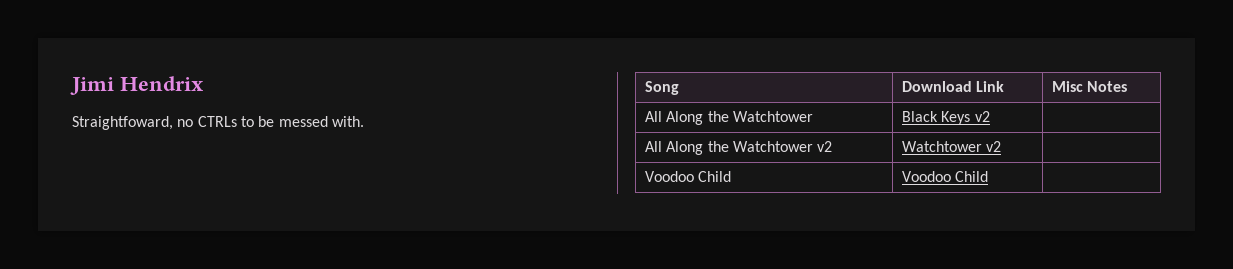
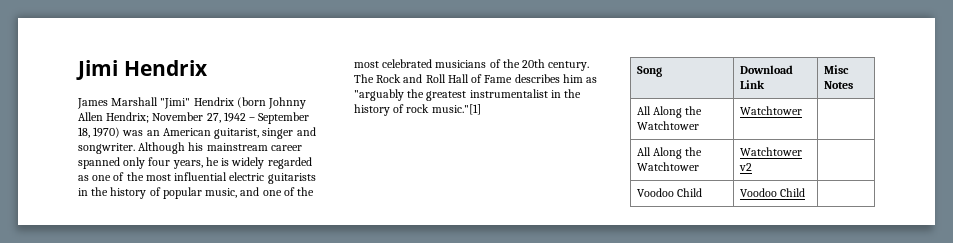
[72,116,364,130] Straightfoward, no CTRLs to be messed with. -> [77,97,307,109] [78,112,310,124] [78,127,316,139] [78,142,302,154] [78,157,312,169] [78,172,316,184] [78,187,315,199] [354,59,590,71] [354,74,598,83] [354,89,582,101] [354,104,481,116] James Marshall "Jimi" Hendrix (born Johnny Allen Hendrix; November 27, 1942 – September 18, 1970) was an American guitarist, singer and songwriter. Although his mainstream career spanned only four years, he is widely regarded as one of the most influential electric guitarists in the history of popular music, and one of the most celebrated musicians of the 20th century. The Rock and Roll Hall of Fame describes him as "arguably the greatest instrumentalist in the history of rock music."[1]
[902,111,990,125] [645,141,833,155] Black Keys v2 | // All Along the Watchtower v2 -> [739,106,802,115] [636,147,703,159] [636,162,699,171] Watchtower | // All Along the Watchtower

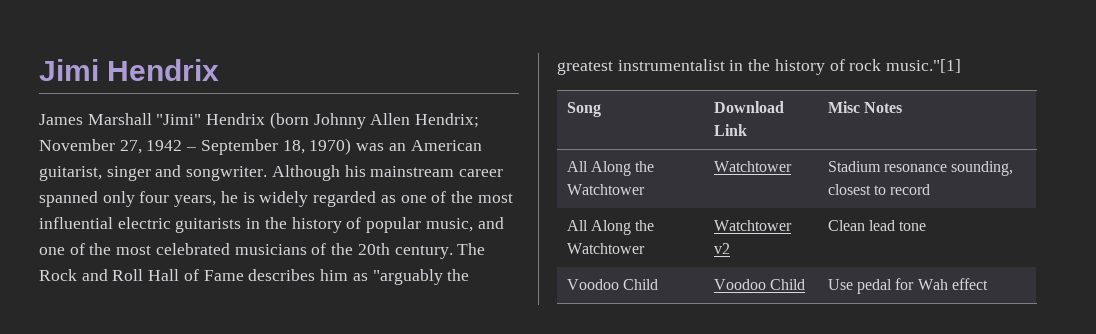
(802, 110) none -> [827,161,1014,176] [827,184,931,195] Stadium resonance sounding, closest to record
(752, 167) none -> [827,220,927,231] Clean lead tone
(806, 192) none -> [827,278,989,294] Use pedal for Wah effect

